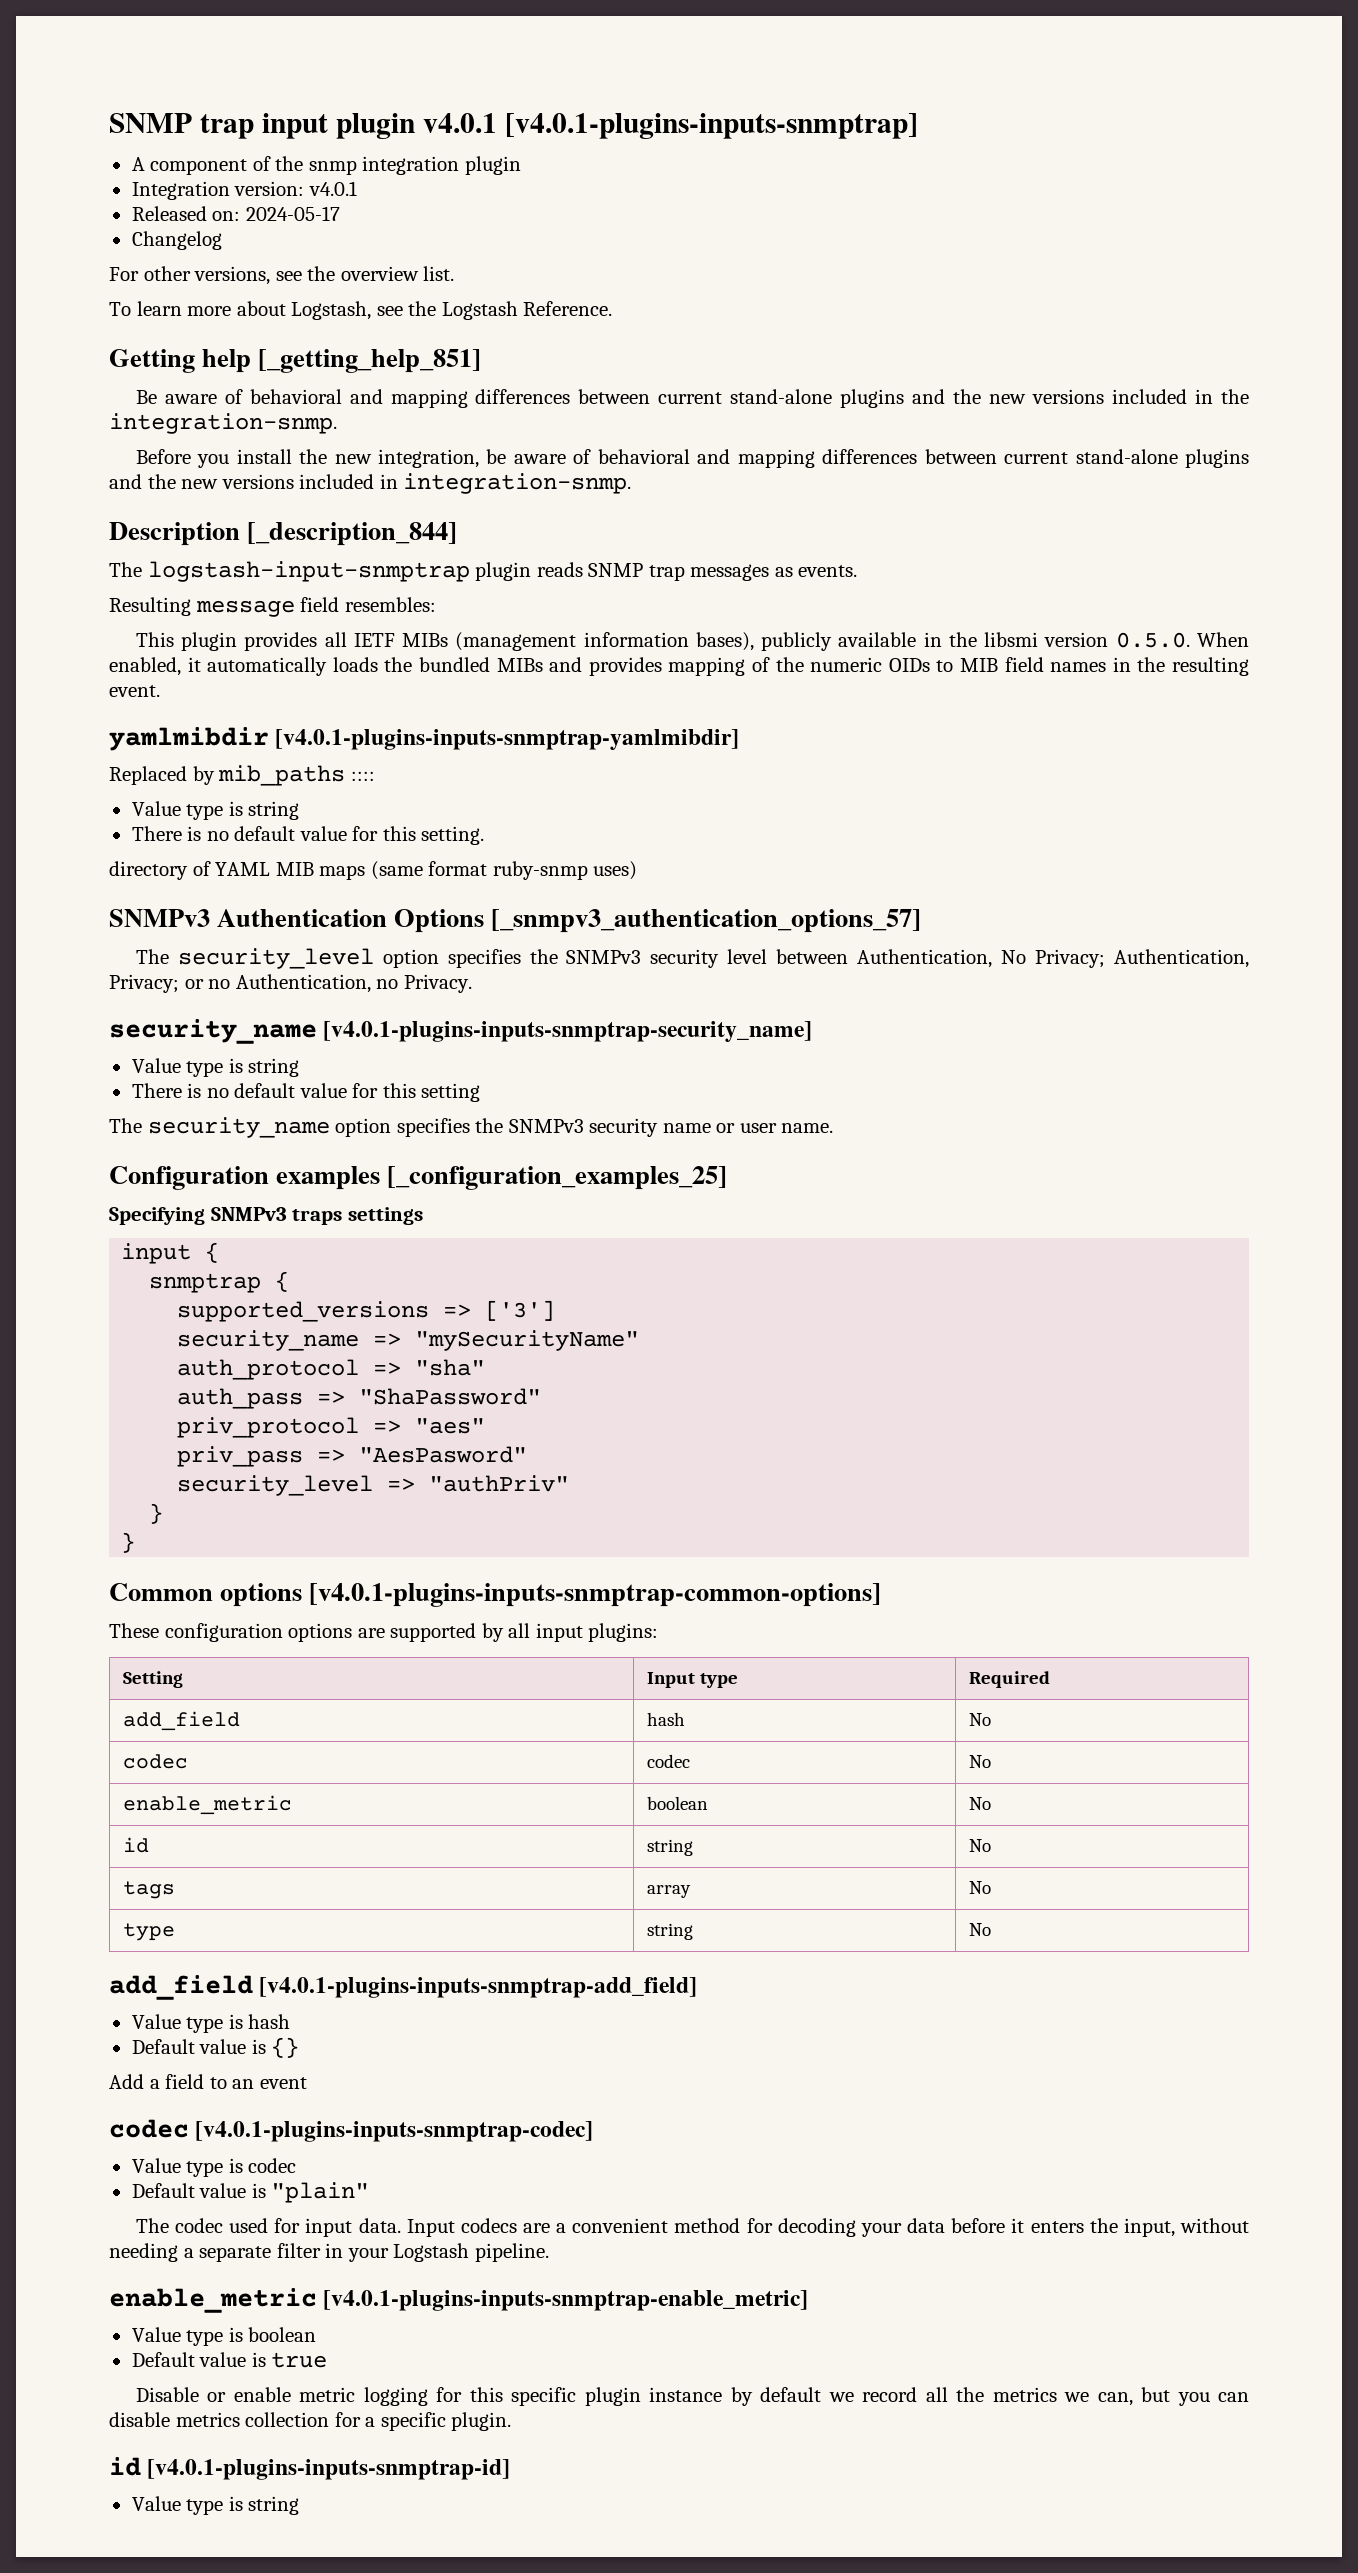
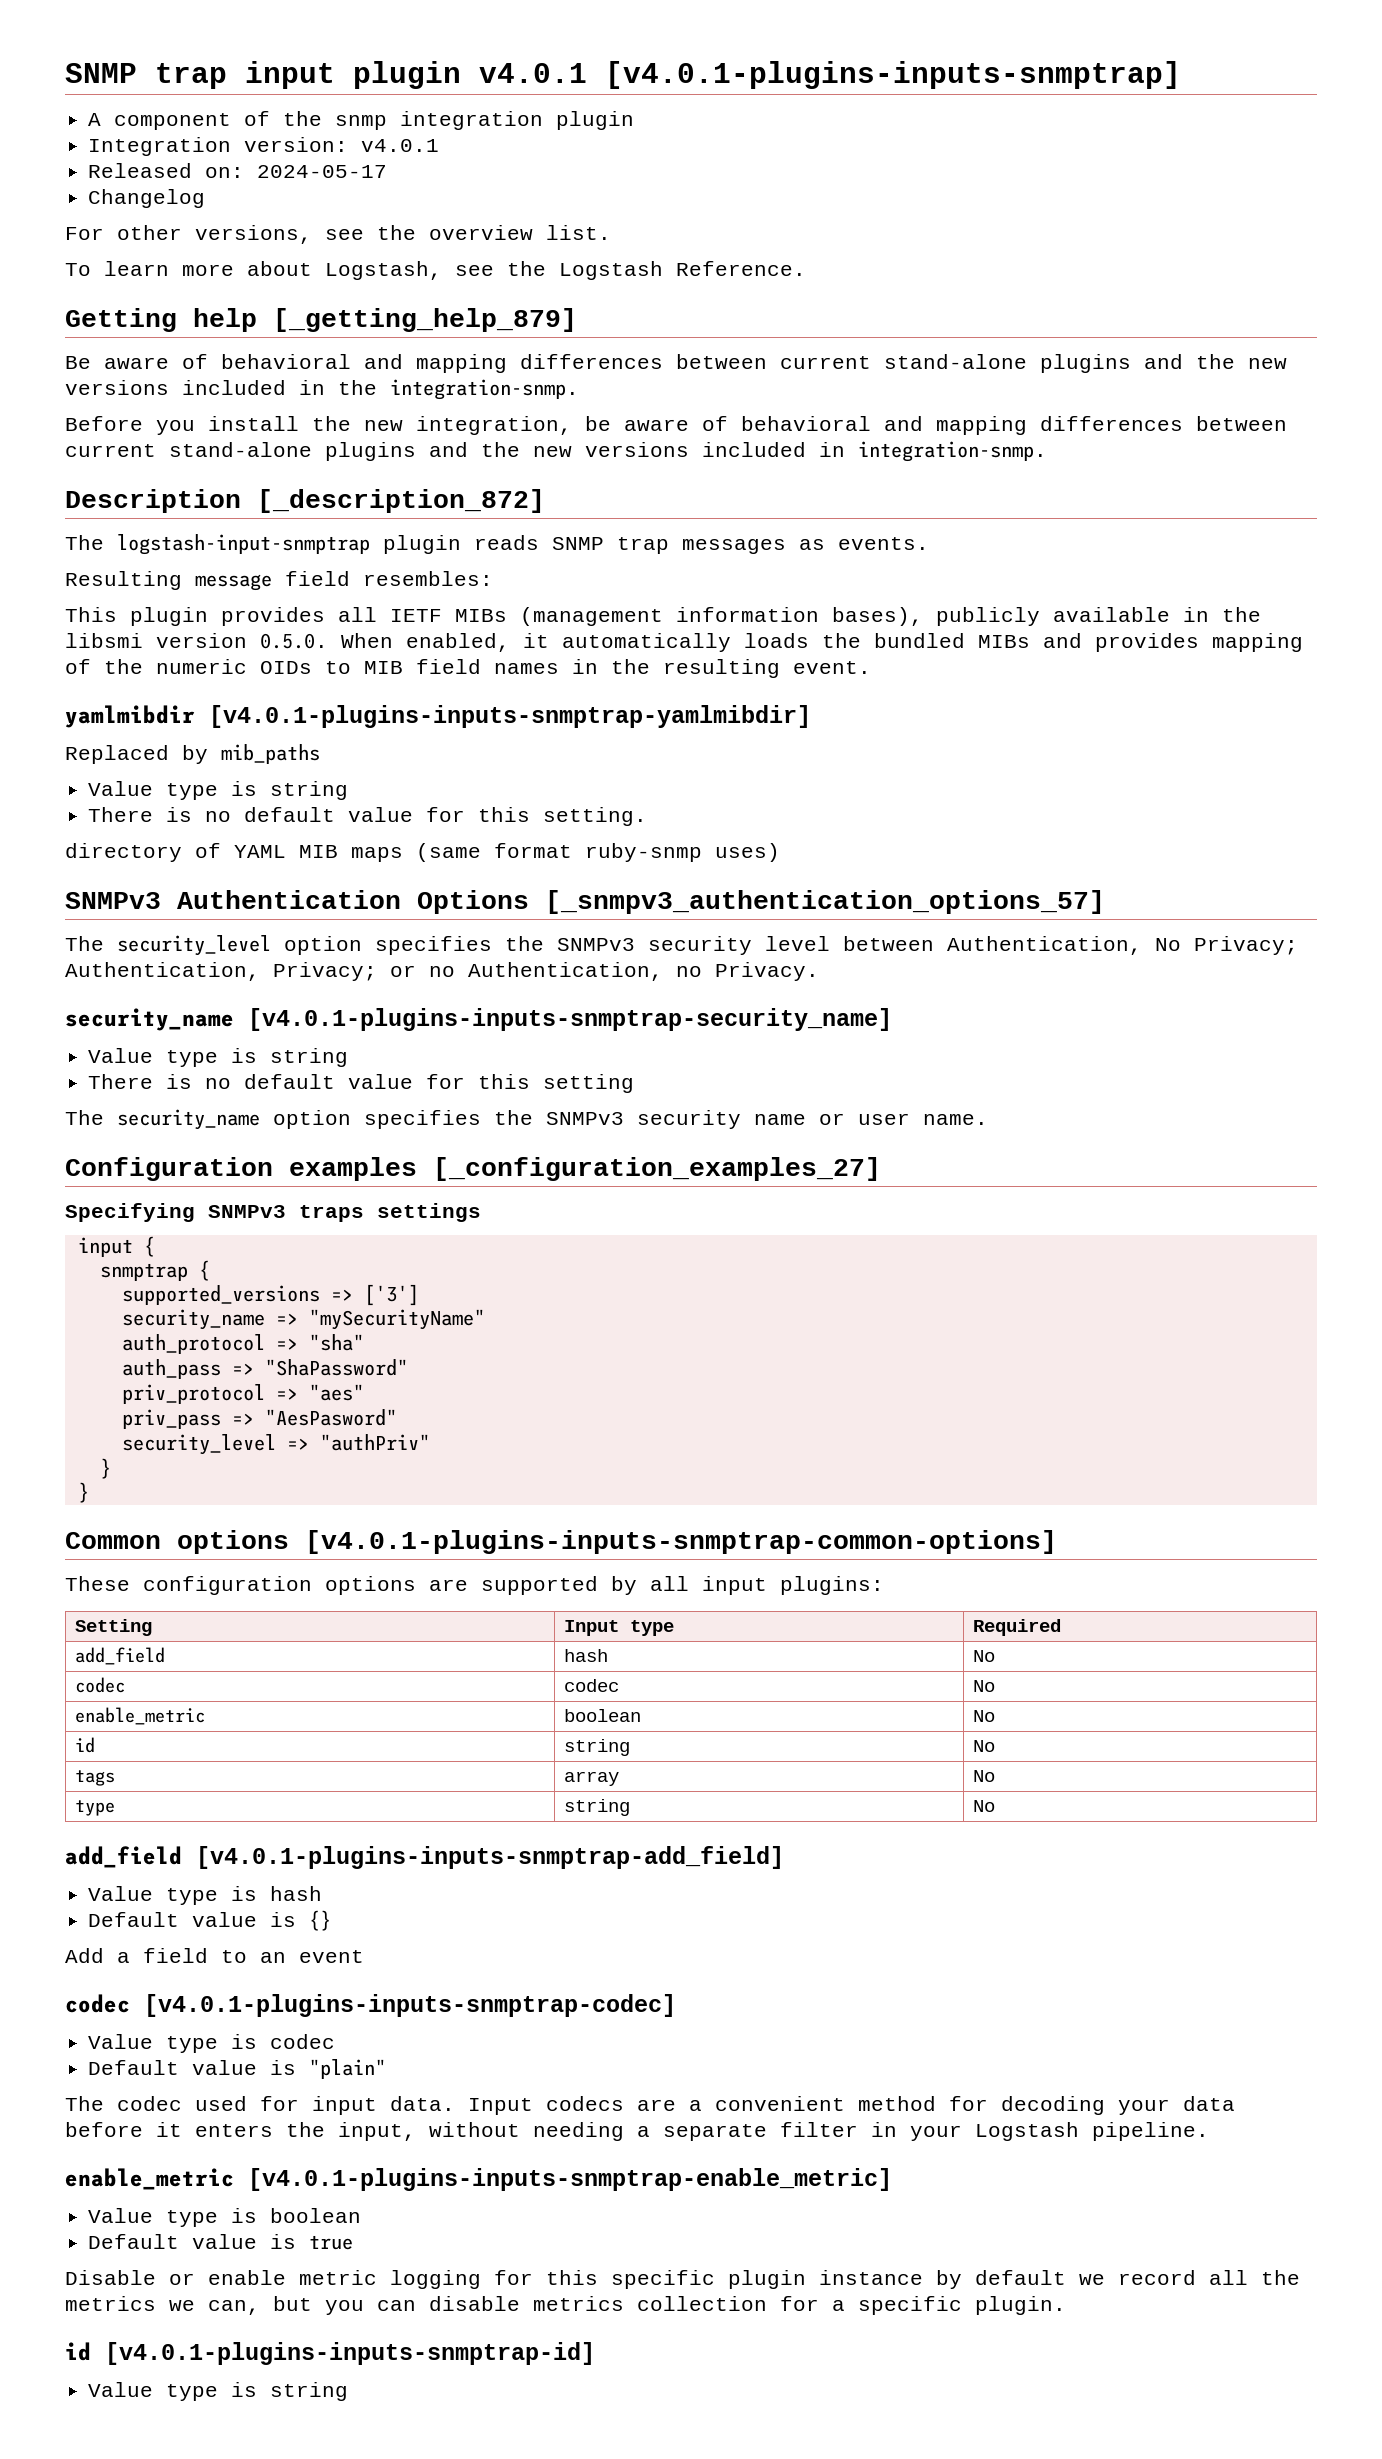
[258,349,482,373] [_getting_help_851] -> [273,308,577,332] [_getting_help_879]
[247,522,458,546] [_description_844] -> [257,489,545,513] [_description_872]
[350,771,375,781] :::: -> (320, 754) none
[387,1166,728,1190] [_configuration_examples_25] -> [433,1157,881,1181] [_configuration_examples_27]

